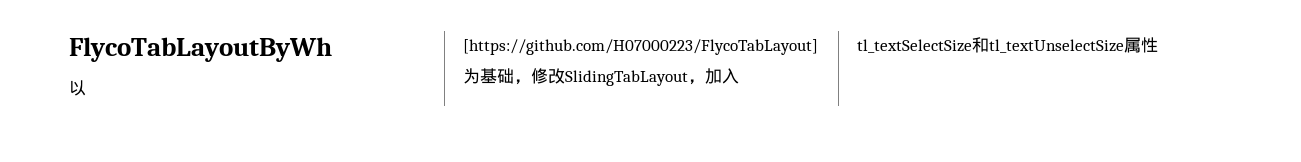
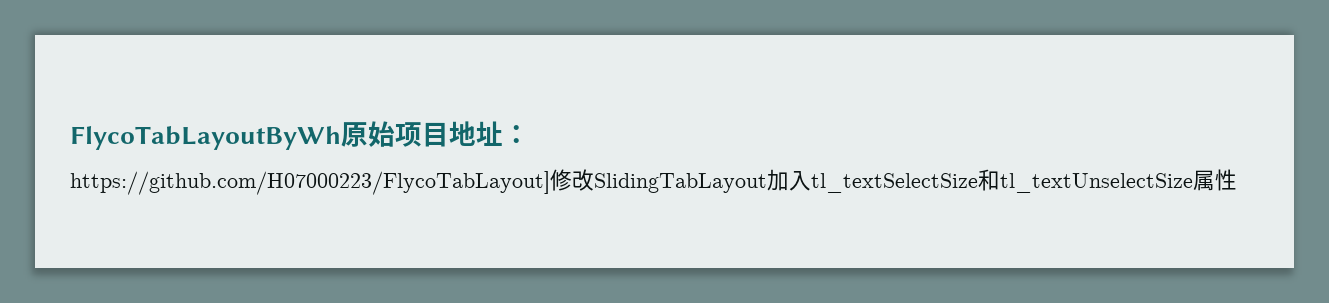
[69,80,86,96] [463,39,818,55] [463,68,531,85] // 以[https://github.com/H07000223/FlycoTabLayout]为基础， -> [341,121,530,147] [70,171,550,195] 原始项目地址： // https://github.com/H07000223/FlycoTabLayout]
[688,79,705,85] ， -> (767, 183) none

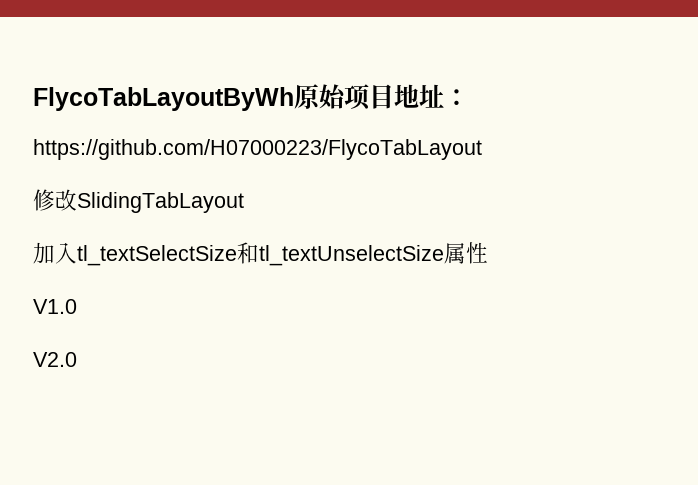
[70,171,550,195] https://github.com/H07000223/FlycoTabLayout] -> [33,139,482,160] https://github.com/H07000223/FlycoTabLayout //
(767, 183) none -> (244, 202) //
(1237, 180) none -> [33,299,77,314] [33,352,77,367] // V1.0 // V2.0

